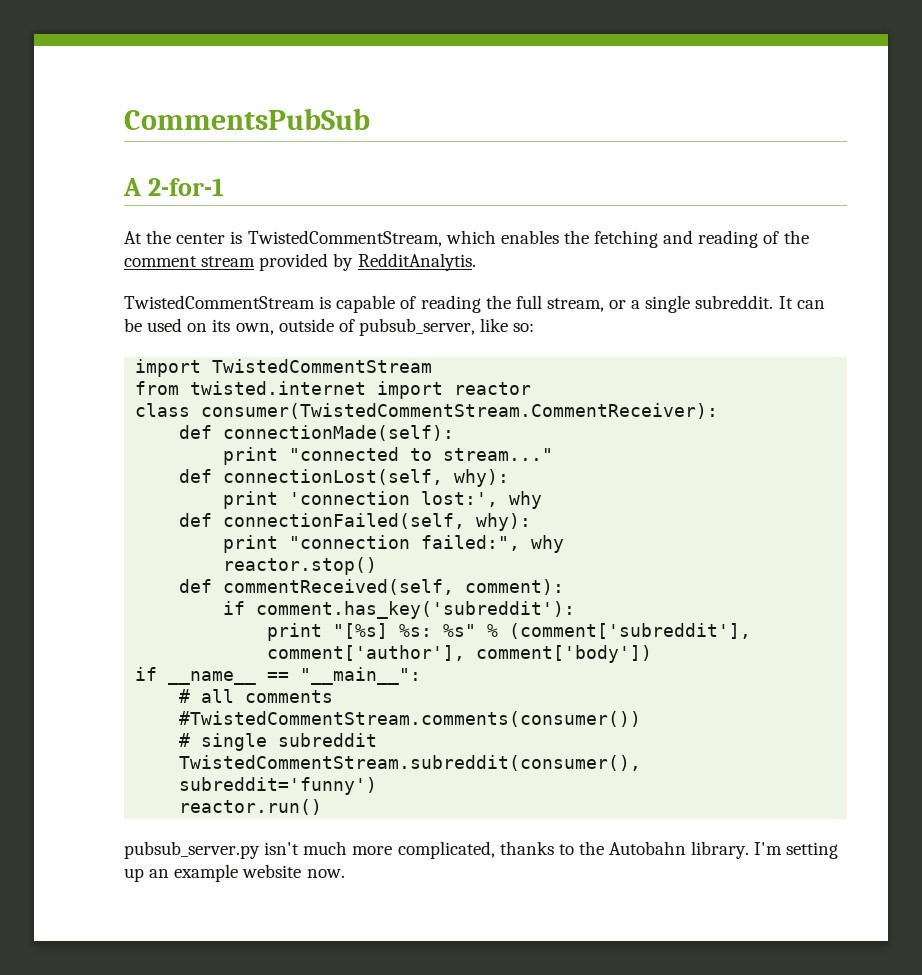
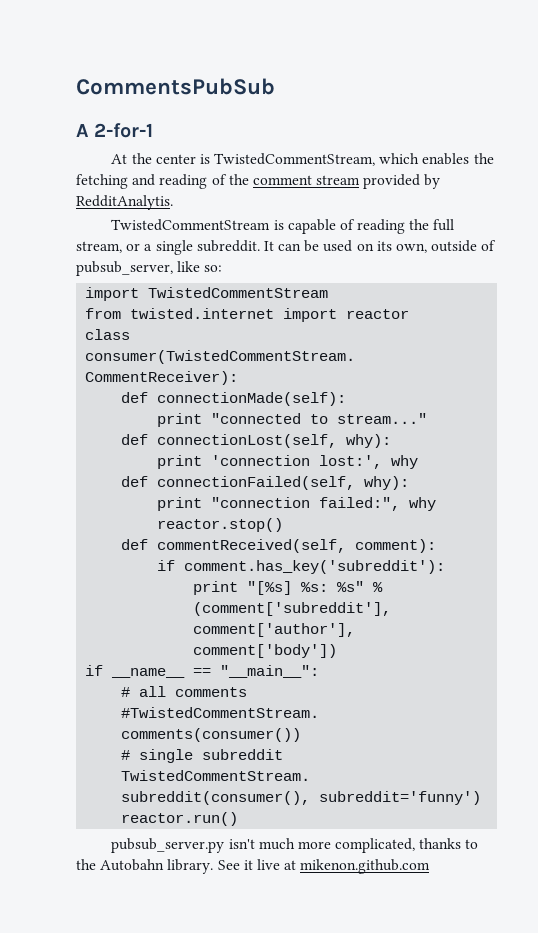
[754,842,839,859] [124,864,345,882] I'm setting up an example website now. -> [217,859,431,874] See it live at mikenon.github.com

